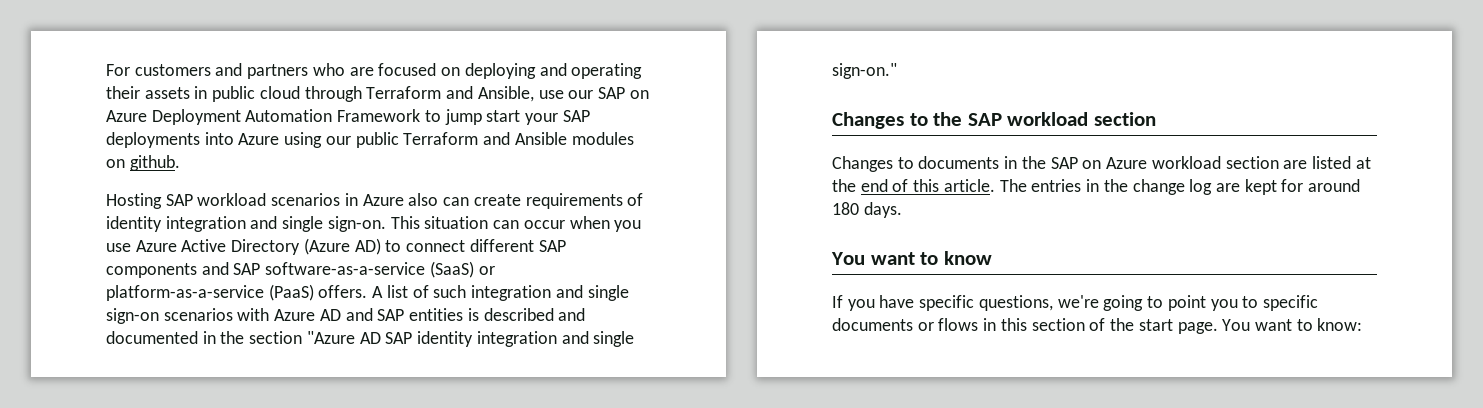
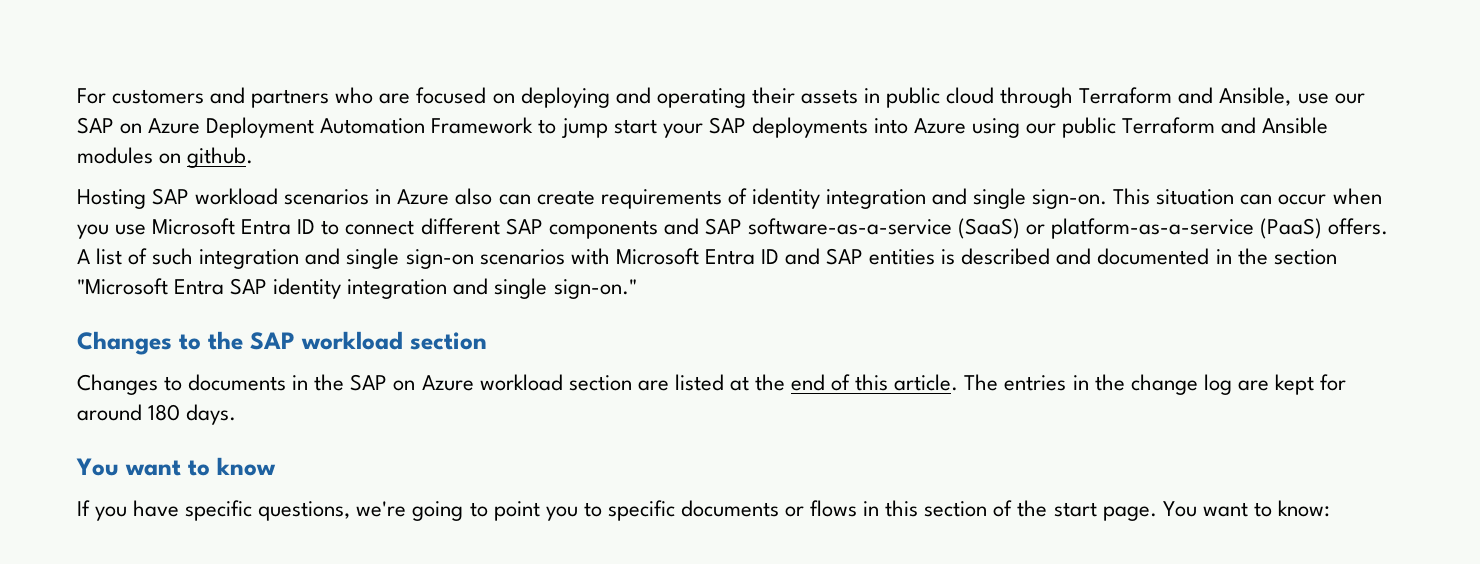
[135,238,381,255] Azure Active Directory (Azure AD) -> [152,218,316,235] Microsoft Entra ID
[274,309,341,321] Azure AD -> [615,248,779,265] Microsoft Entra ID
[306,331,381,344] "Azure AD -> [77,278,225,295] "Microsoft Entra

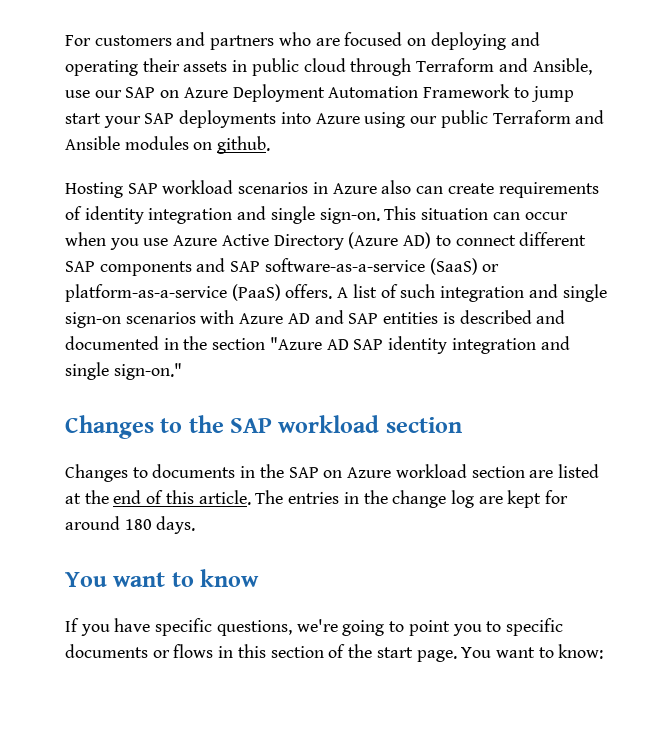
[152,218,316,235] Microsoft Entra ID -> [173,232,432,250] Azure Active Directory (Azure AD)
[615,248,779,265] Microsoft Entra ID -> [239,313,310,324] Azure AD
[77,278,225,295] "Microsoft Entra -> [269,337,349,350] "Azure AD

